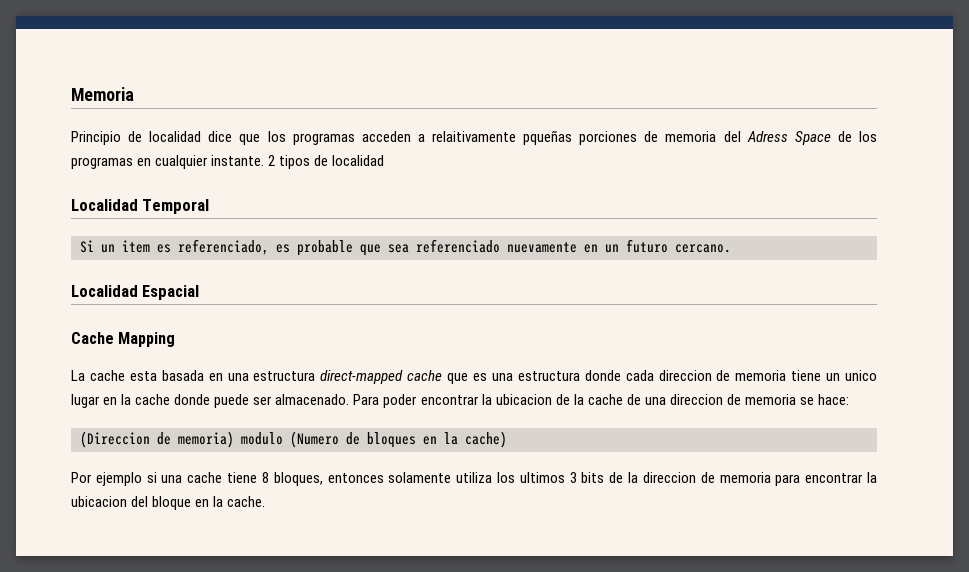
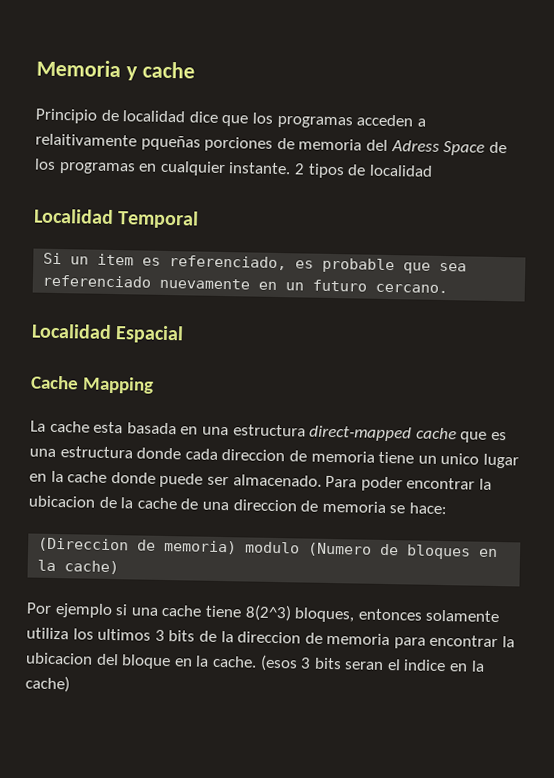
(134, 94) none -> [125,61,195,81] y cache
[261,472,269,483] 8 -> [244,604,292,622] 8(2^3)
(266, 501) none -> [259,654,485,672] [25,675,70,693] (esos 3 bits seran el indice en la cache)

